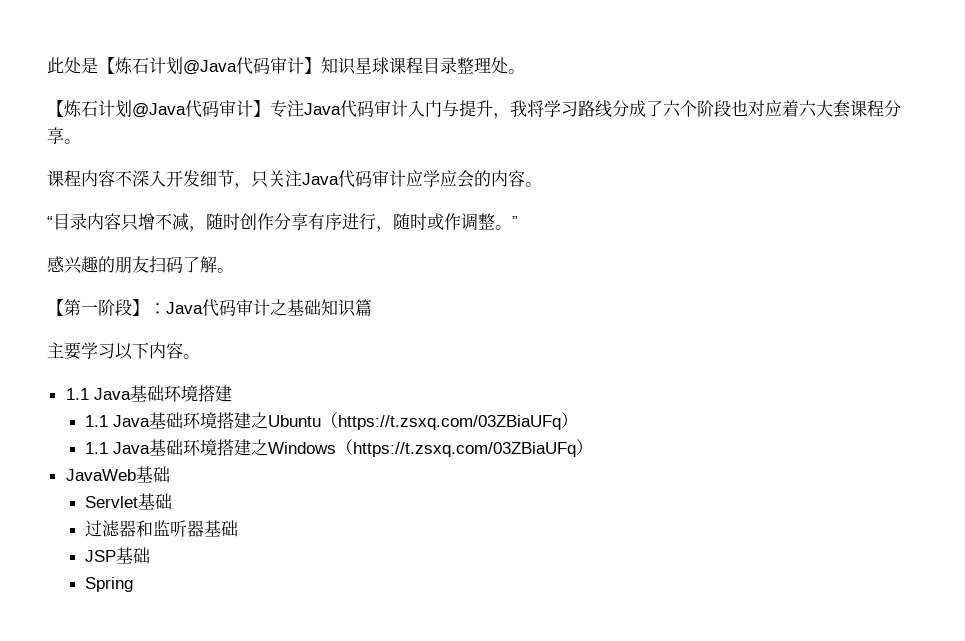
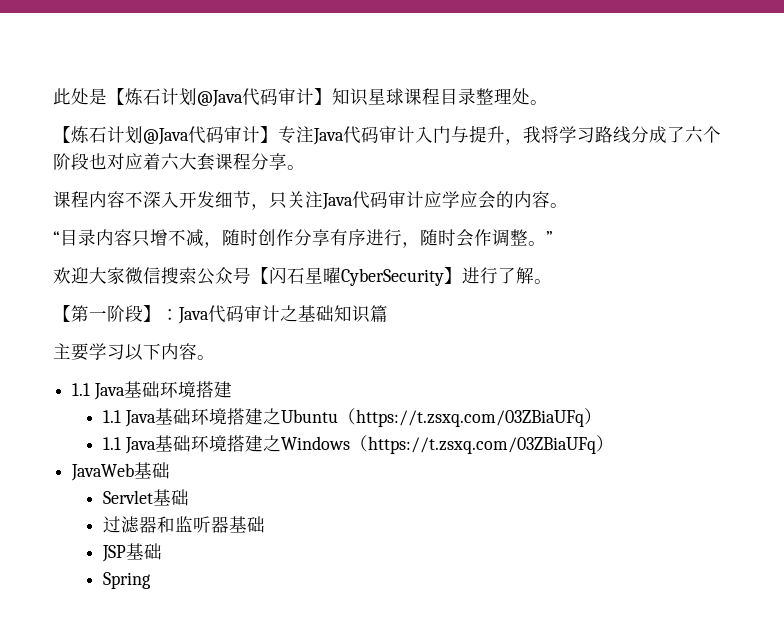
[427,213,444,230] 或 -> [456,229,474,247] 会
[47,256,183,274] 感兴趣的朋友扫码 -> [53,267,498,286] 欢迎大家微信搜索公众号【闪石星曜CyberSecurity】进行

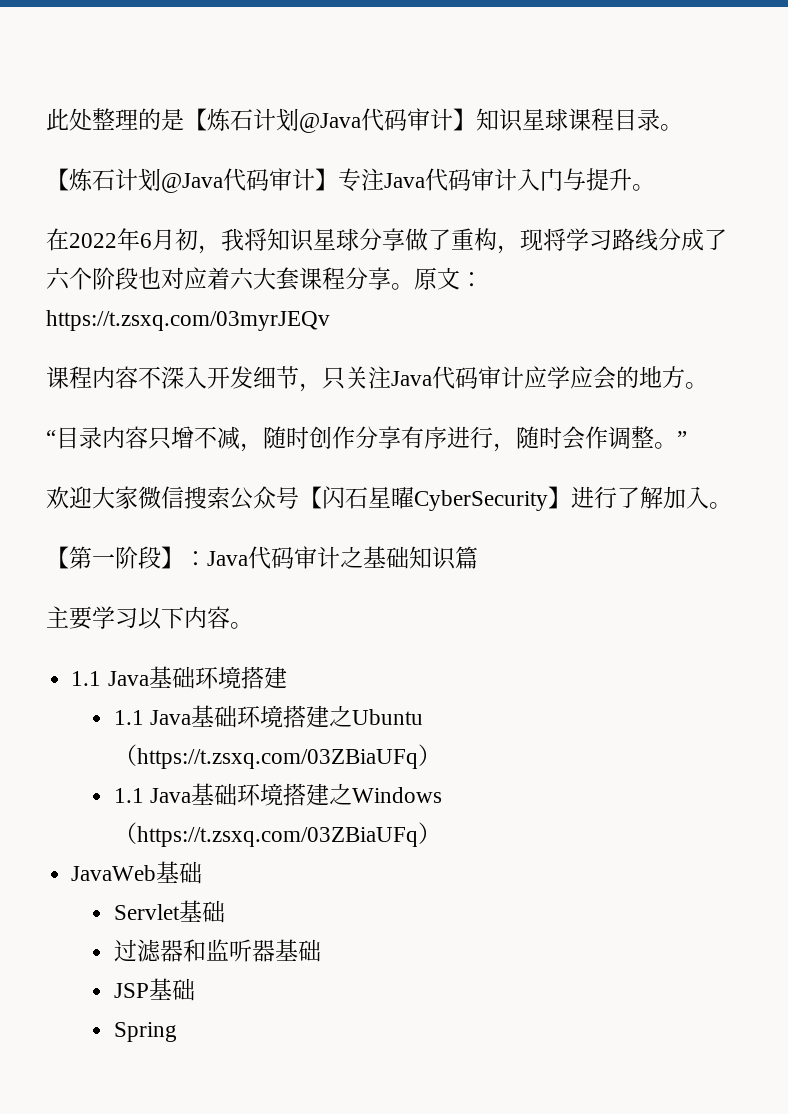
(89, 96) none -> [92,108,161,131] 整理的
[476,88,530,105] 整理处 -> (660, 120) none
[505,126,541,145] ，我 -> [632,184,655,191] [46,228,543,254] 。 // 在2022年6月初，我将知识星球分享做了重构，现
(305, 167) none -> [414,267,483,290] [46,310,330,331] 原文：https://t.zsxq.com/03myrJEQv
[514,191,550,208] 内容 -> [639,366,685,389] 地方
(534, 275) none -> [663,486,709,509] 加入

